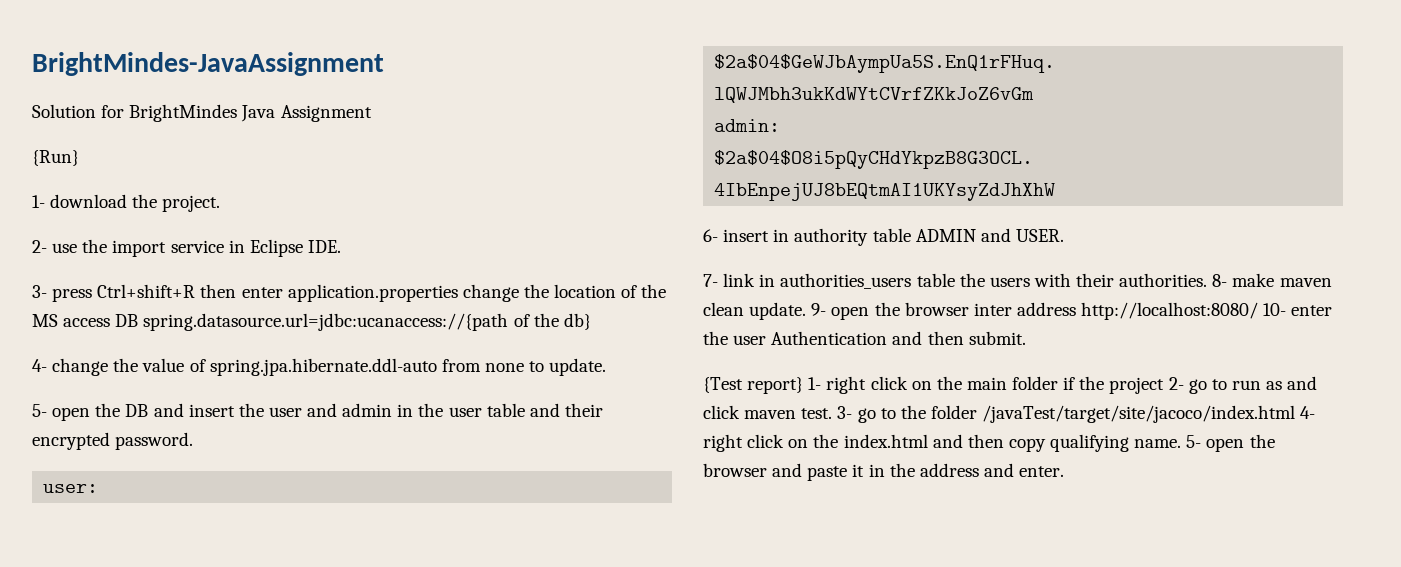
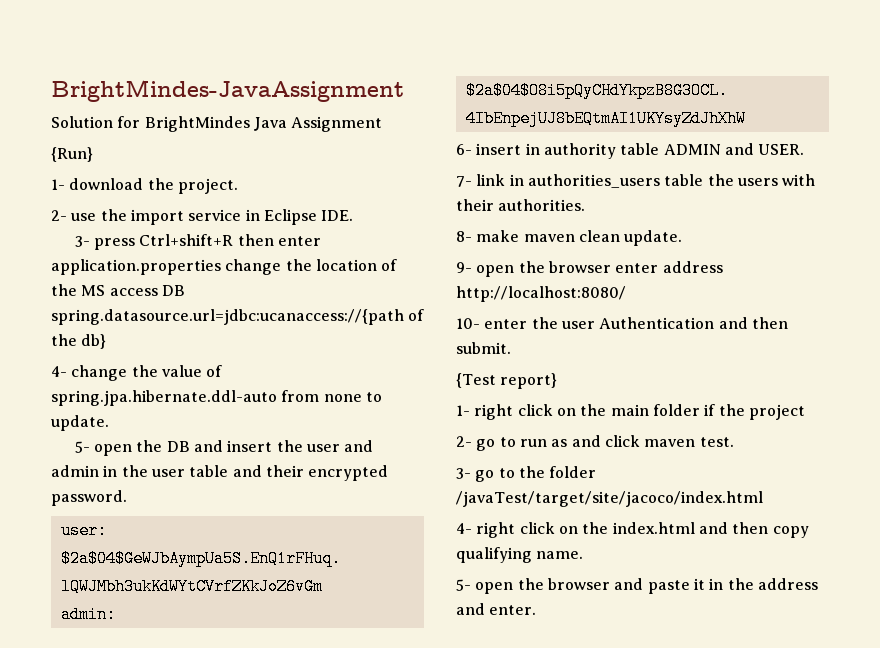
(1208, 280) none -> (586, 205) //
(807, 311) none -> (683, 238) //
[973,303,1012,316] inter -> [615,263,659,273] enter
(1259, 311) none -> (626, 294) //
(804, 385) none -> (558, 381) //
(1165, 385) none -> (805, 412) //
(833, 413) none -> (734, 442) //
(1296, 414) none -> (763, 499) //
(1182, 443) none -> (584, 555) //

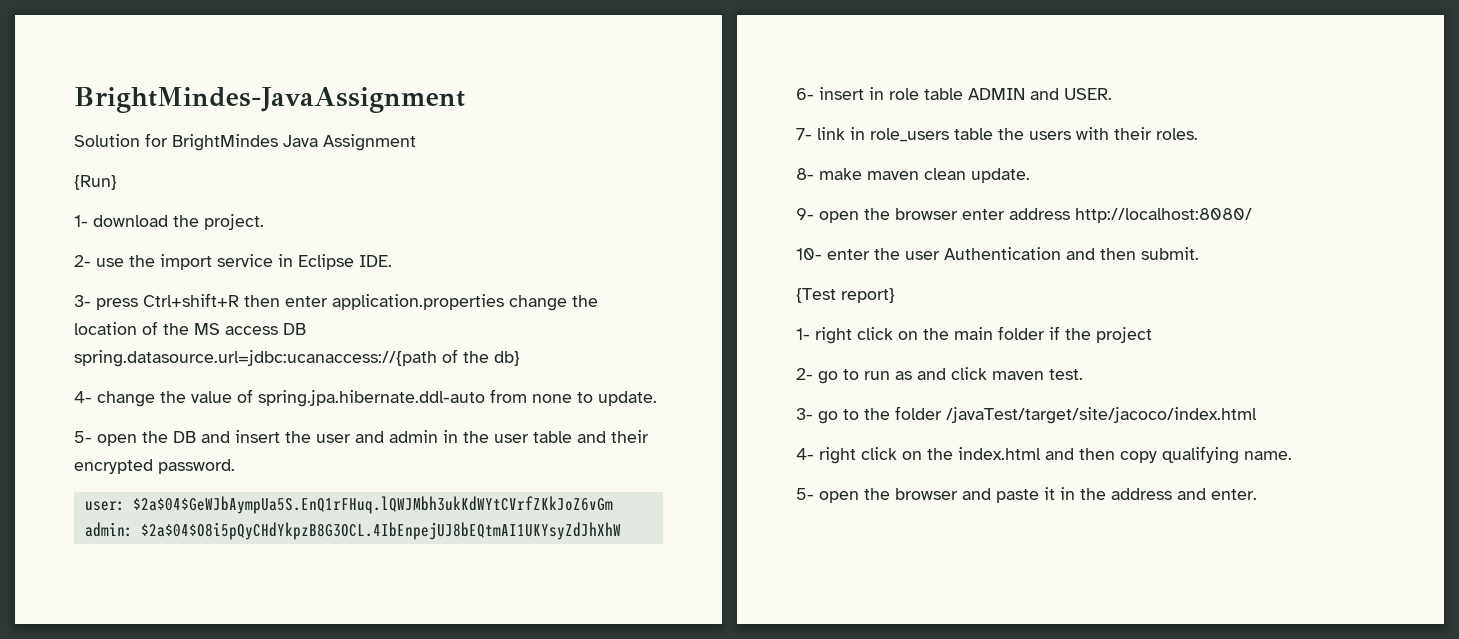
[543,143,616,159] authority -> [889,88,919,100] role
[527,174,660,188] authorities_users -> [870,128,949,142] role_users
[498,199,586,211] authorities. -> [1156,128,1198,140] roles.

